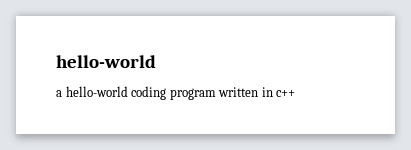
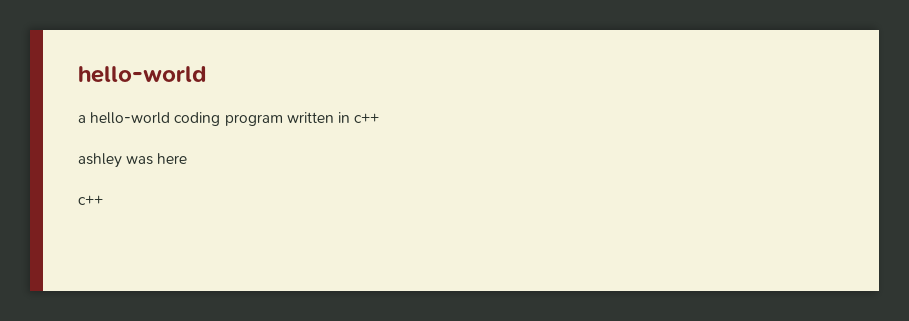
(296, 93) none -> [78,153,188,168] [78,195,103,205] // ashley was here // c++

